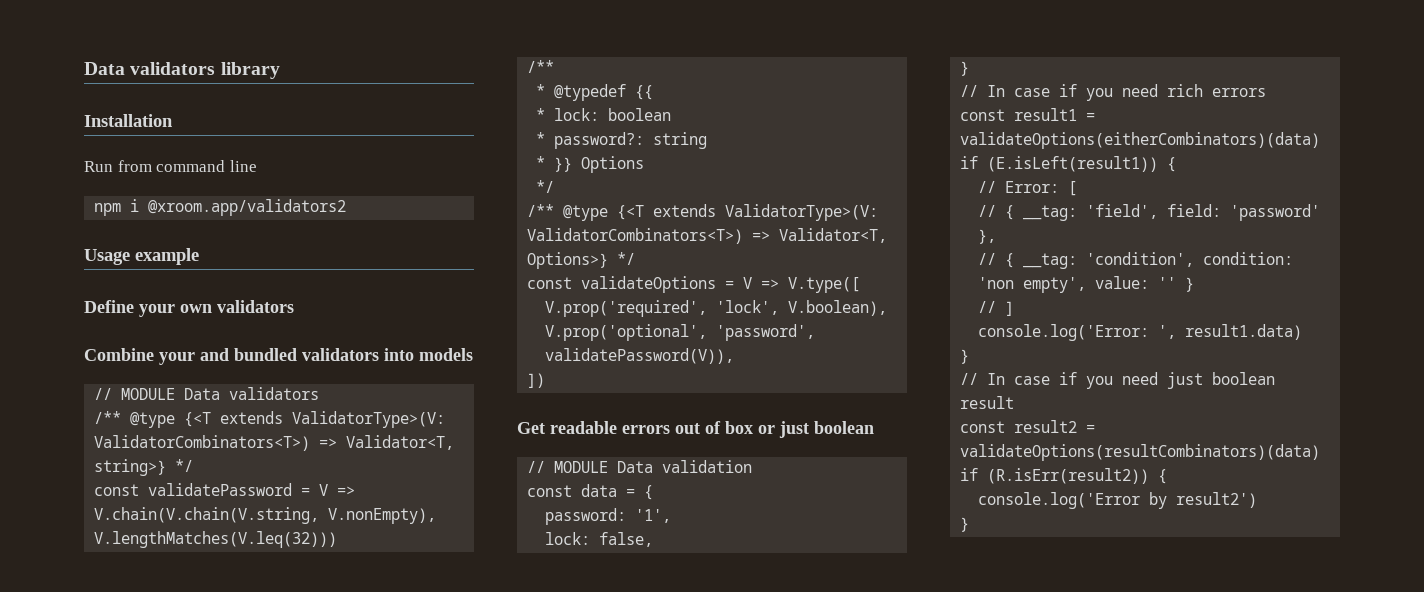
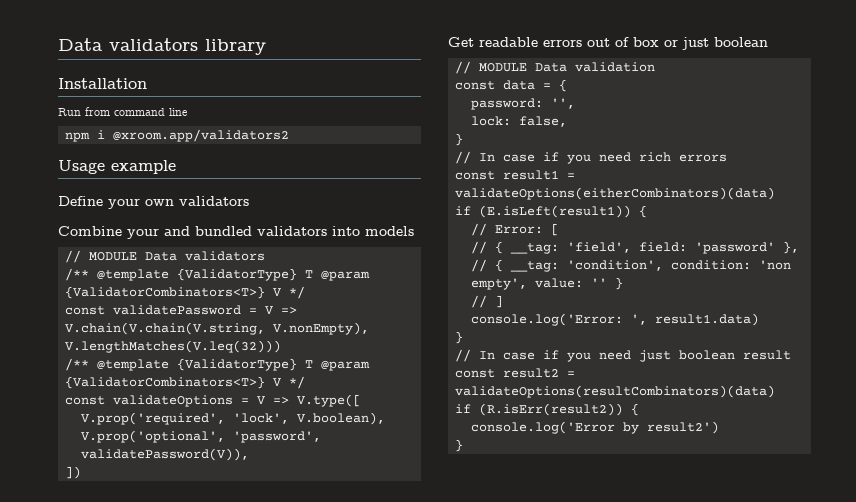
[130,411,446,428] [94,435,455,451] [94,459,167,476] @type {<T extends ValidatorType>(V: ValidatorCombinators<T>) => Validator<T, string>} -> [96,268,370,281] [64,286,282,299] @template {ValidatorType} T @param {ValidatorCombinators<T>} V
[536,84,654,101] [536,108,672,121] [536,132,708,149] [536,156,645,173] [536,180,555,193] [527,204,879,221] [527,228,888,244] [527,252,609,269] // * @typedef {{ // * lock: boolean // * password?: string // * }} Options // */ // /** @type {<T extends ValidatorType>(V: ValidatorCombinators<T>) => Validator<T, Options>} -> [96,358,370,371] [64,376,282,389] @template {ValidatorType} T @param {ValidatorCombinators<T>} V
[635,509,672,523] '1', -> [550,98,575,109] '',

